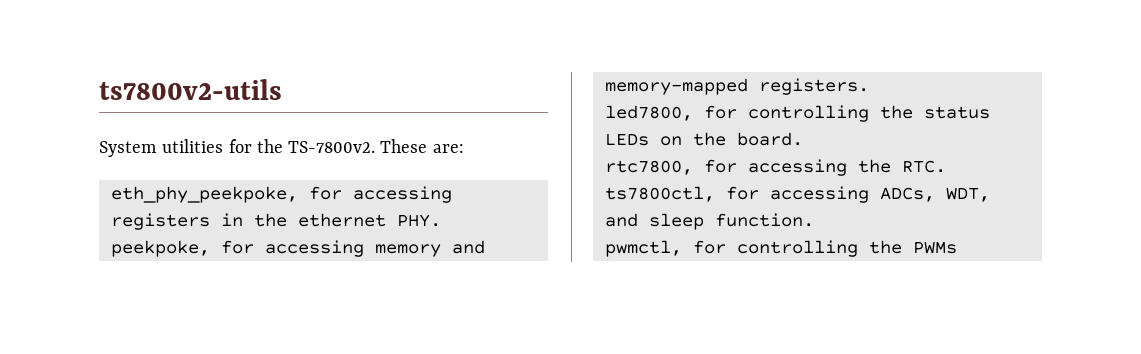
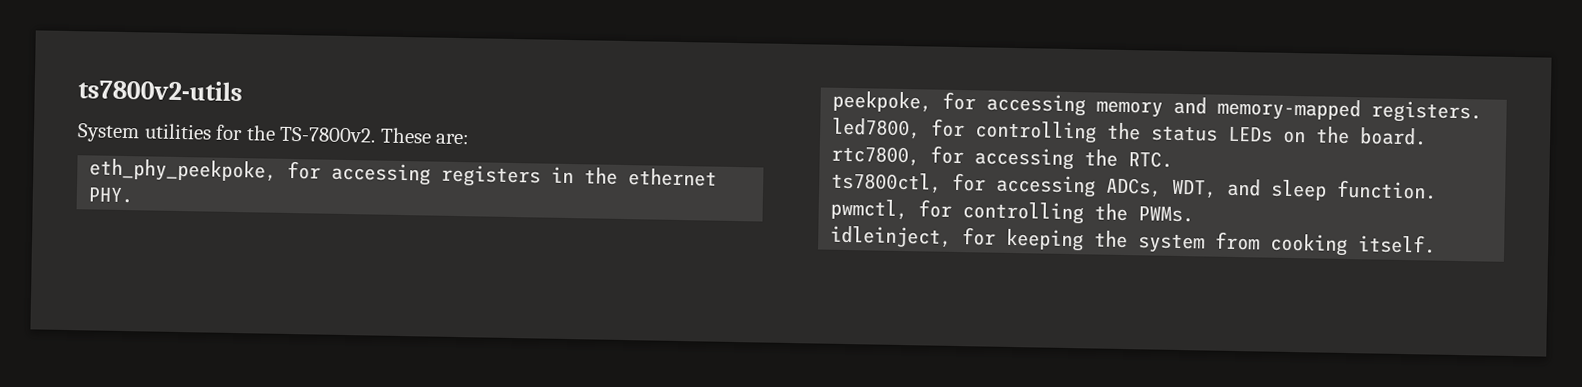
[912,241,957,254] PWMs -> [1138,206,1195,223] [830,225,1437,257] PWMs. // idleinject, for keeping the system from cooking itself.

